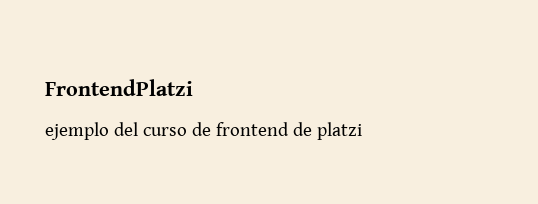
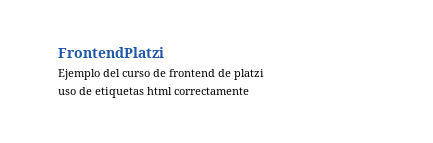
[45,122,109,140] ejemplo -> [58,69,100,80] Ejemplo
(362, 131) none -> [58,87,249,98] // uso de etiquetas html correctamente

